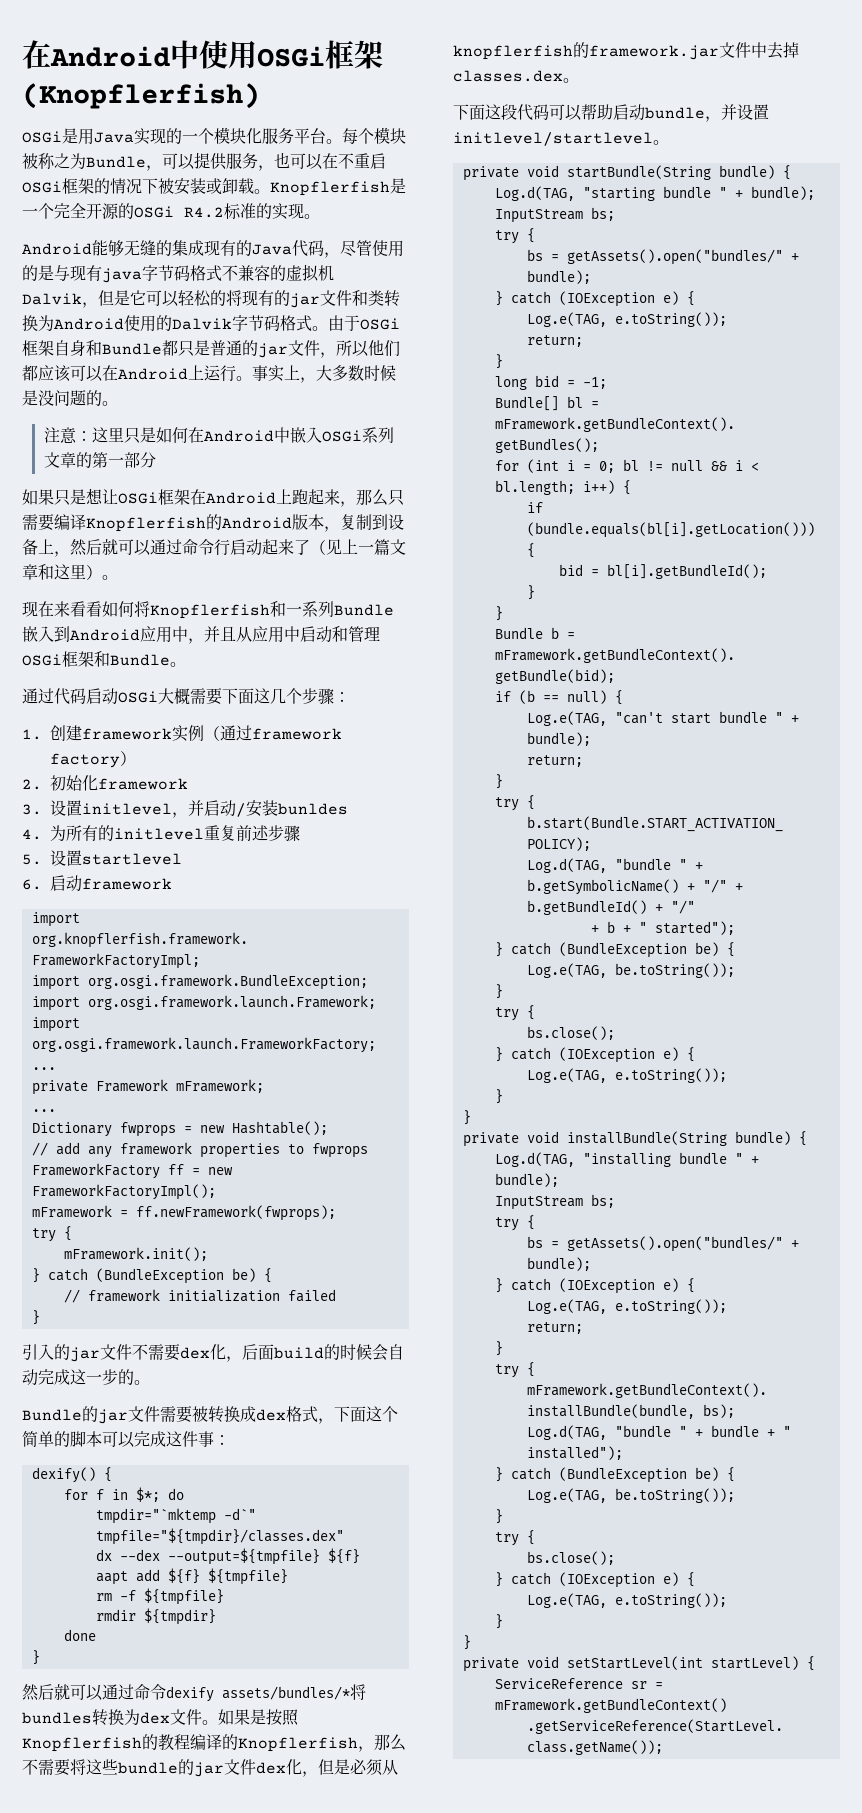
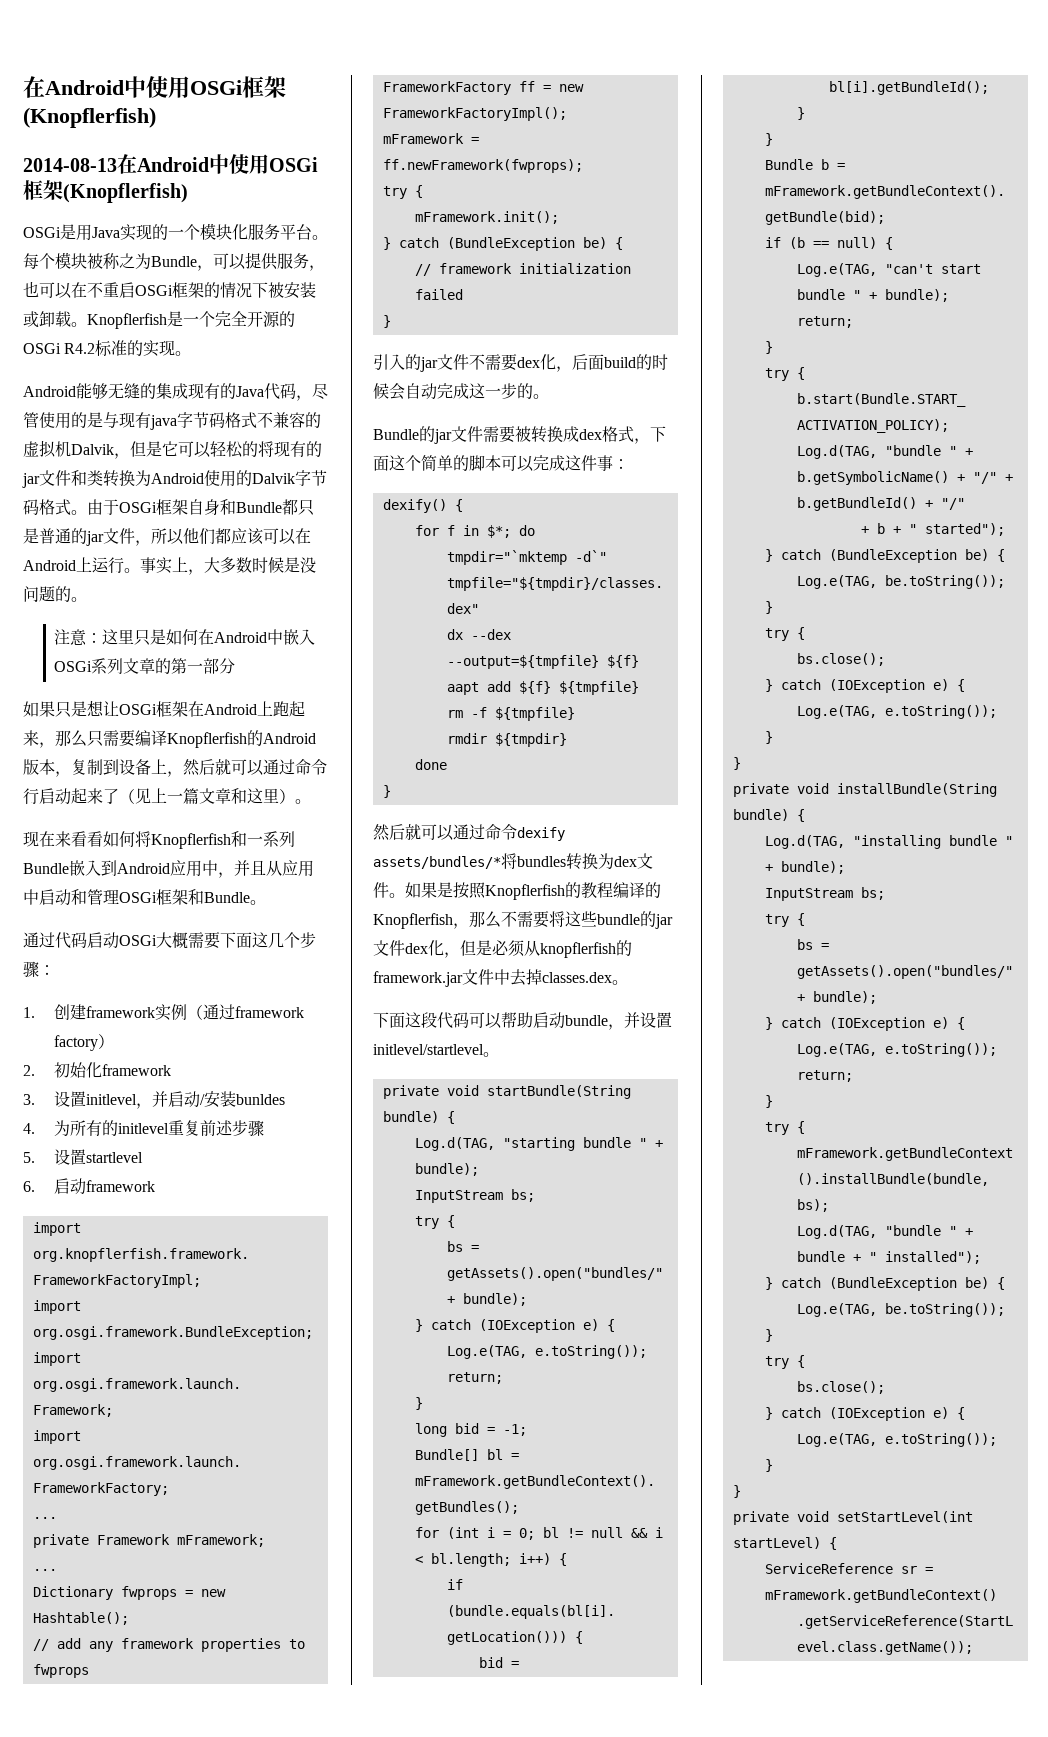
[22,40,383,69] [22,83,260,109] 在Android中使用OSGi框架(Knopflerfish) -> [23,76,286,98] [23,107,156,128] [23,154,318,174] [23,180,188,203] 在Android中使用OSGi框架(Knopflerfish) // 2014-08-13在Android中使用OSGi框架(Knopflerfish)

